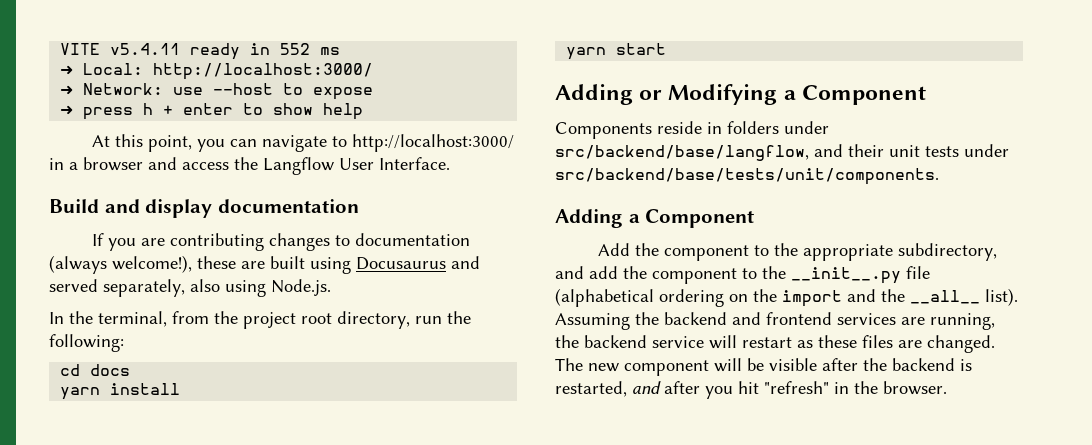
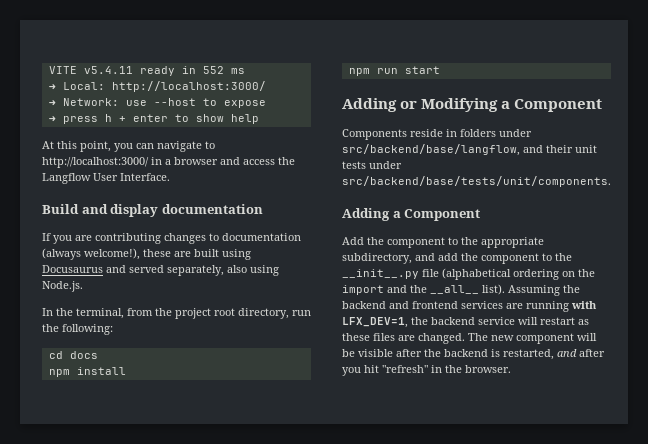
[60,387,101,400] yarn -> [48,369,70,377] npm
[566,47,607,60] yarn -> [348,68,398,76] npm run
[930,313,995,330] running, -> [526,301,597,312] [342,317,408,328] running with LFX_DEV=1,

